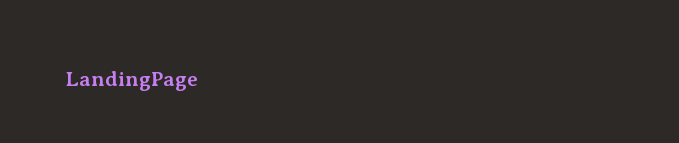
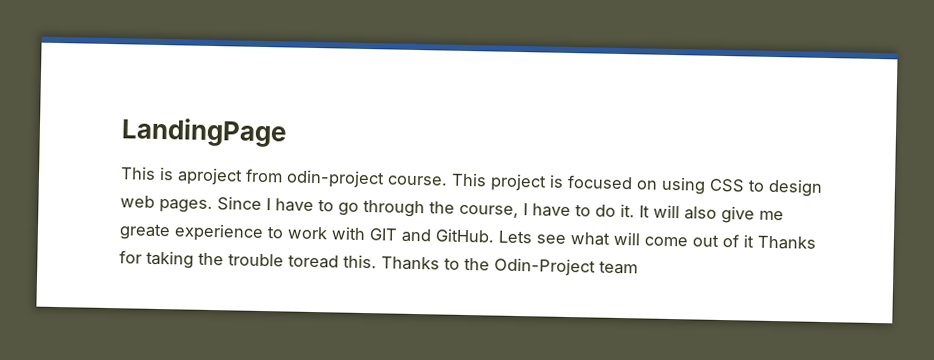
(198, 81) none -> [120,166,823,197] [120,195,784,224] [119,223,816,250] [119,250,638,277] // This is aproject from odin-project course. This project is focused on using CSS to design web pages. Since I have to go through the course, I have to do it. It will also give me greate experience to work with GIT and GitHub. Lets see what will come out of it Thanks for taking the trouble toread this. Thanks to the Odin-Project team

